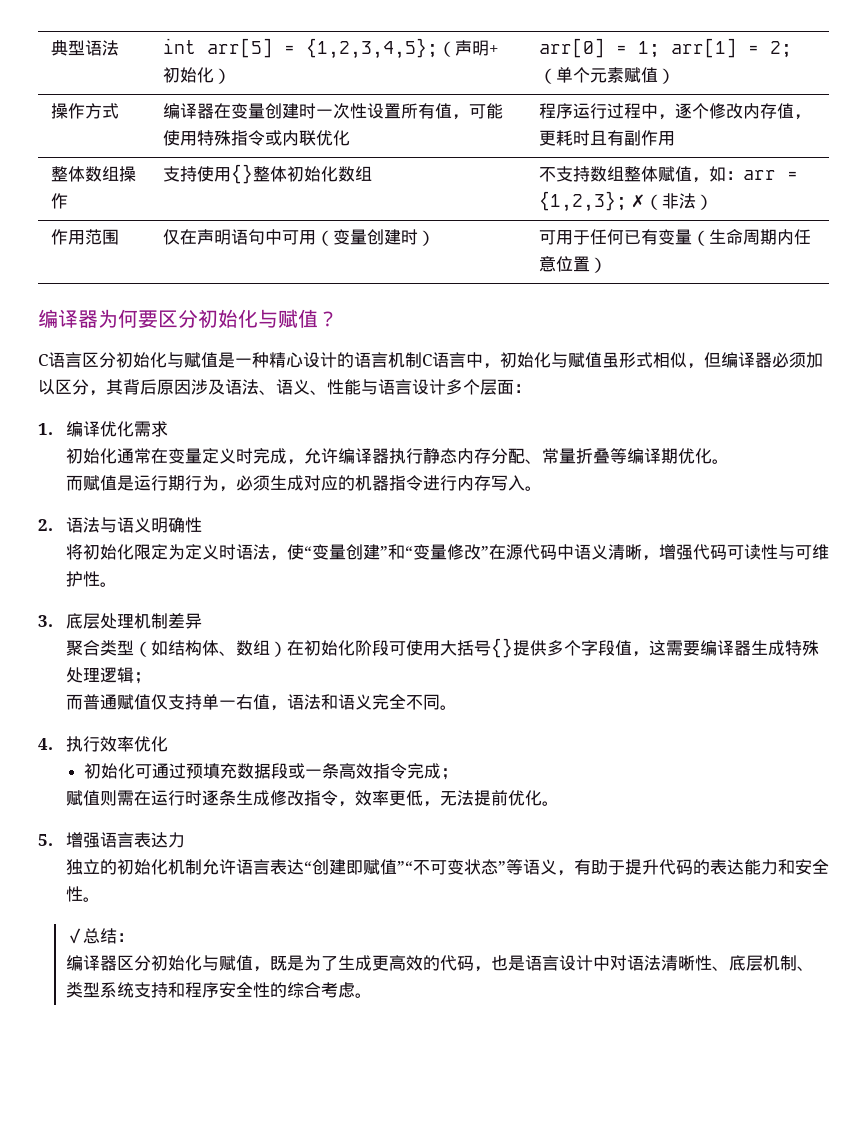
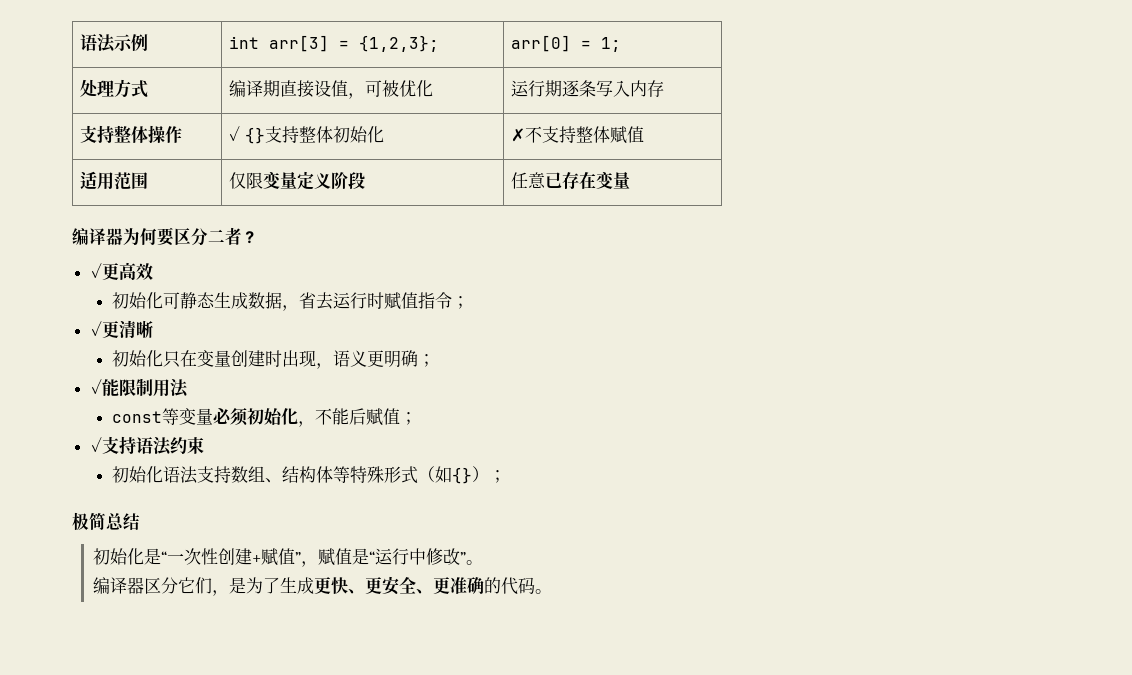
[50,40,119,56] 典型语法 -> [80,34,149,53] 语法示例
[206,38,499,59] [162,67,231,84] [538,38,792,58] [538,67,675,84] [50,103,119,119] [162,103,503,120] [162,130,350,146] [538,103,811,120] [538,130,675,146] [50,166,136,182] [50,193,68,209] [162,164,253,184] arr[5] = {1,2,3,4,5};（声明+初始化） | arr[0] = 1; arr[1] = 2;（单个元素赋值） // 操作方式 | 编译器在变量创建时一次性设置所有值，可能使用特殊指令或内联优化 | 程序运行过程中，逐个修改内存值，更耗时且有副作用 // 整体数组操作 | 支持使用{} -> [269,35,440,52] [511,35,622,52] [80,79,149,98] [229,80,434,99] [511,80,665,97] [80,125,183,144] [229,126,300,144] arr[3] = {1,2,3}; | arr[0] = 1; // 处理方式 | 编译期直接设值，可被优化 | 运行期逐条写入内存 // 支持整体操作 | ✓ {}支持
[337,166,372,182] [538,166,624,182] 数组 | 不支持数组 -> [511,126,577,143] | ✗不支持
[691,166,798,183] [538,191,714,212] [50,229,119,245] [162,229,435,246] [538,229,811,246] [538,256,607,273] [38,309,338,328] [38,352,823,369] [38,379,531,396] [38,421,168,437] [65,448,729,465] [65,475,542,492] [38,517,202,533] [65,544,829,561] [65,571,117,587] [38,613,202,629] [65,638,819,658] [65,667,151,684] [65,694,457,711] [38,736,168,752] ，如：arr = {1,2,3}; ✗（非法） // 作用范围 | 仅在声明语句中可用（变量创建时） | 可用于任何已有变量（生命周期内任意位置） // 编译器为何要区分初始化与赋值？ // C语言区分初始化与赋值是一种精心设计的语言机制C语言中，初始化与赋值虽形式相似，但编译器必须加以区分，其背后原因涉及语法、语义、性能与语言设计多个层面： // 1.编译优化需求 // 初始化通常在变量定义时完成，允许编译器执行静态内存分配、常量折叠等编译期优化。 // 而赋值是运行期行为，必须生成对应的机器指令进行内存写入。 // 2.语法与语义明确性 // 将初始化限定为定义时语法，使“变量创建”和“变量修改”在源代码中语义清晰，增强代码可读性与可维护性。 // 3.底层处理机制差异 // 聚合类型（如结构体、数组）在初始化阶段可使用大括号{}提供多个字段值，这需要编译器生成特殊处理逻辑； // 而普通赋值仅支持单一右值，语法和语义完全不同。 // 4.执行效率优化 -> [80,171,149,190] [229,171,366,190] [511,171,631,189] [72,227,257,246] [90,262,153,280] // 适用范围 | 仅限变量定义阶段 | 任意已存在变量 // 编译器为何要区分二者？ // ✓更高效
[152,763,459,780] [65,790,559,807] [38,832,185,848] [65,859,829,876] [65,886,100,902] [65,928,134,944] [65,955,814,972] [65,982,355,998] 通过预填充数据段或一条高效指令完成； // 赋值则需在运行时逐条生成修改指令，效率更低，无法提前优化。 // 5.增强语言表达力 // 独立的初始化机制允许语言表达“创建即赋值”“不可变状态”等语义，有助于提升代码的表达能力和安全性。 // ✓总结： // 编译器区分初始化与赋值，既是为了生成更高效的代码，也是语言设计中对语法清晰性、底层机制、类型系统支持和程序安全性的综合考虑 -> [179,292,469,311] [90,320,153,338] [111,350,435,369] [90,378,189,398] [111,407,417,427] [90,436,204,456] [111,466,506,484] [72,512,140,531] [93,548,484,567] [93,576,536,596] 静态生成数据，省去运行时赋值指令； // ✓更清晰 // 初始化只在变量创建时出现，语义更明确； // ✓能限制用法 // const等变量必须初始化，不能后赋值； // ✓支持语法约束 // 初始化语法支持数组、结构体等特殊形式（如{}）； // 极简总结 // 初始化是“一次性创建+赋值”，赋值是“运行中修改”。 // 编译器区分它们，是为了生成更快、更安全、更准确的代码

